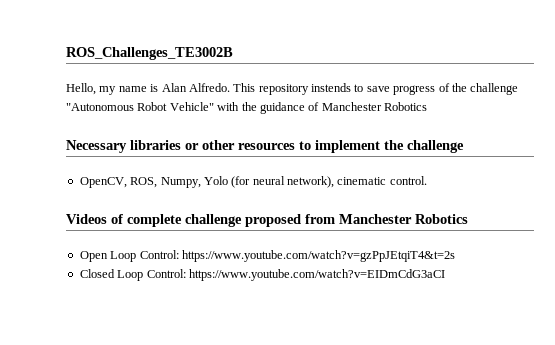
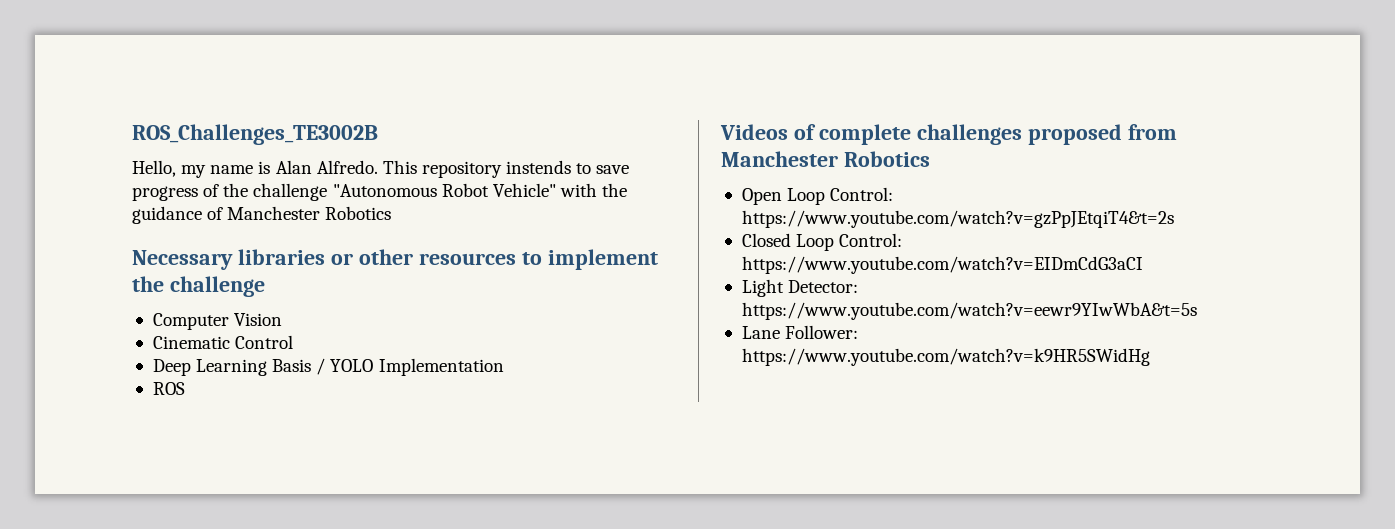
[79,176,427,188] OpenCV, ROS, Numpy, Yolo (for neural network), cinematic control. -> [152,313,283,330] [152,335,294,349] [152,358,504,376] [152,382,185,395] Computer Vision // Cinematic Control // Deep Learning Basis / YOLO Implementation // ROS
[185,214,242,227] challenge -> [916,124,1022,145] challenges
(445, 275) none -> [741,279,859,297] [741,302,1197,320] [741,325,859,339] [741,348,1150,366] // Light Detector: https://www.youtube.com/watch?v=eewr9YIwWbA&t=5s // Lane Follower: https://www.youtube.com/watch?v=k9HR5SWidHg

